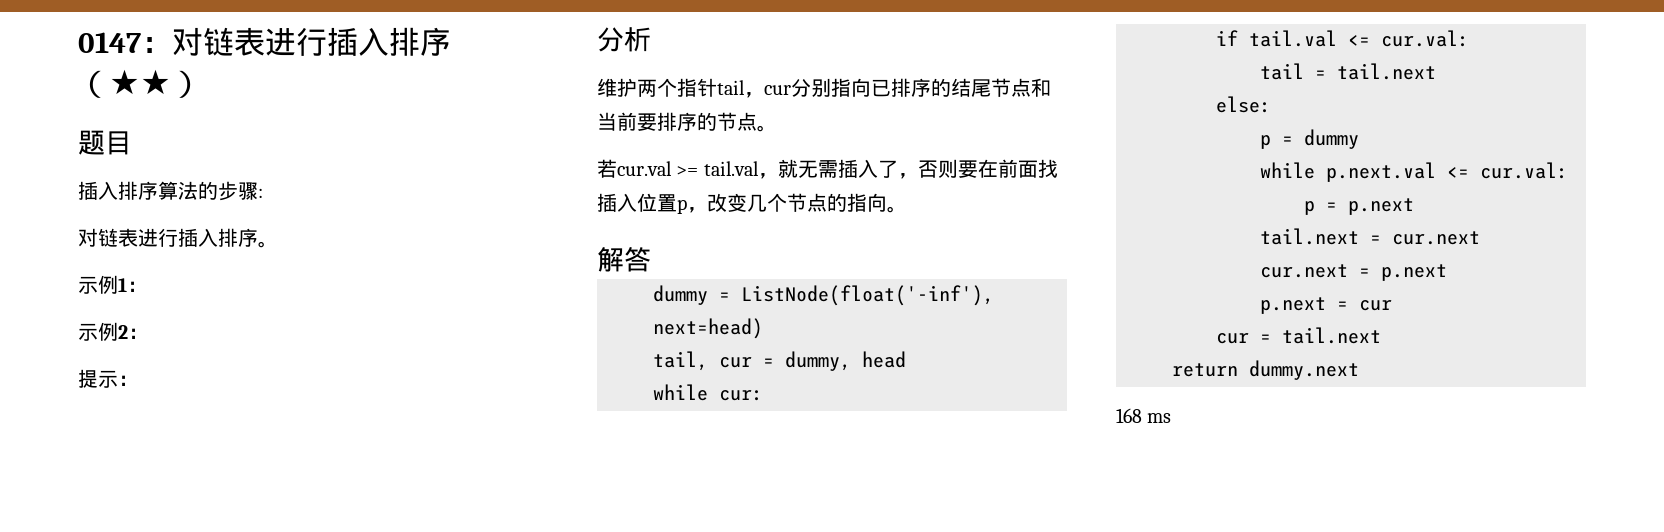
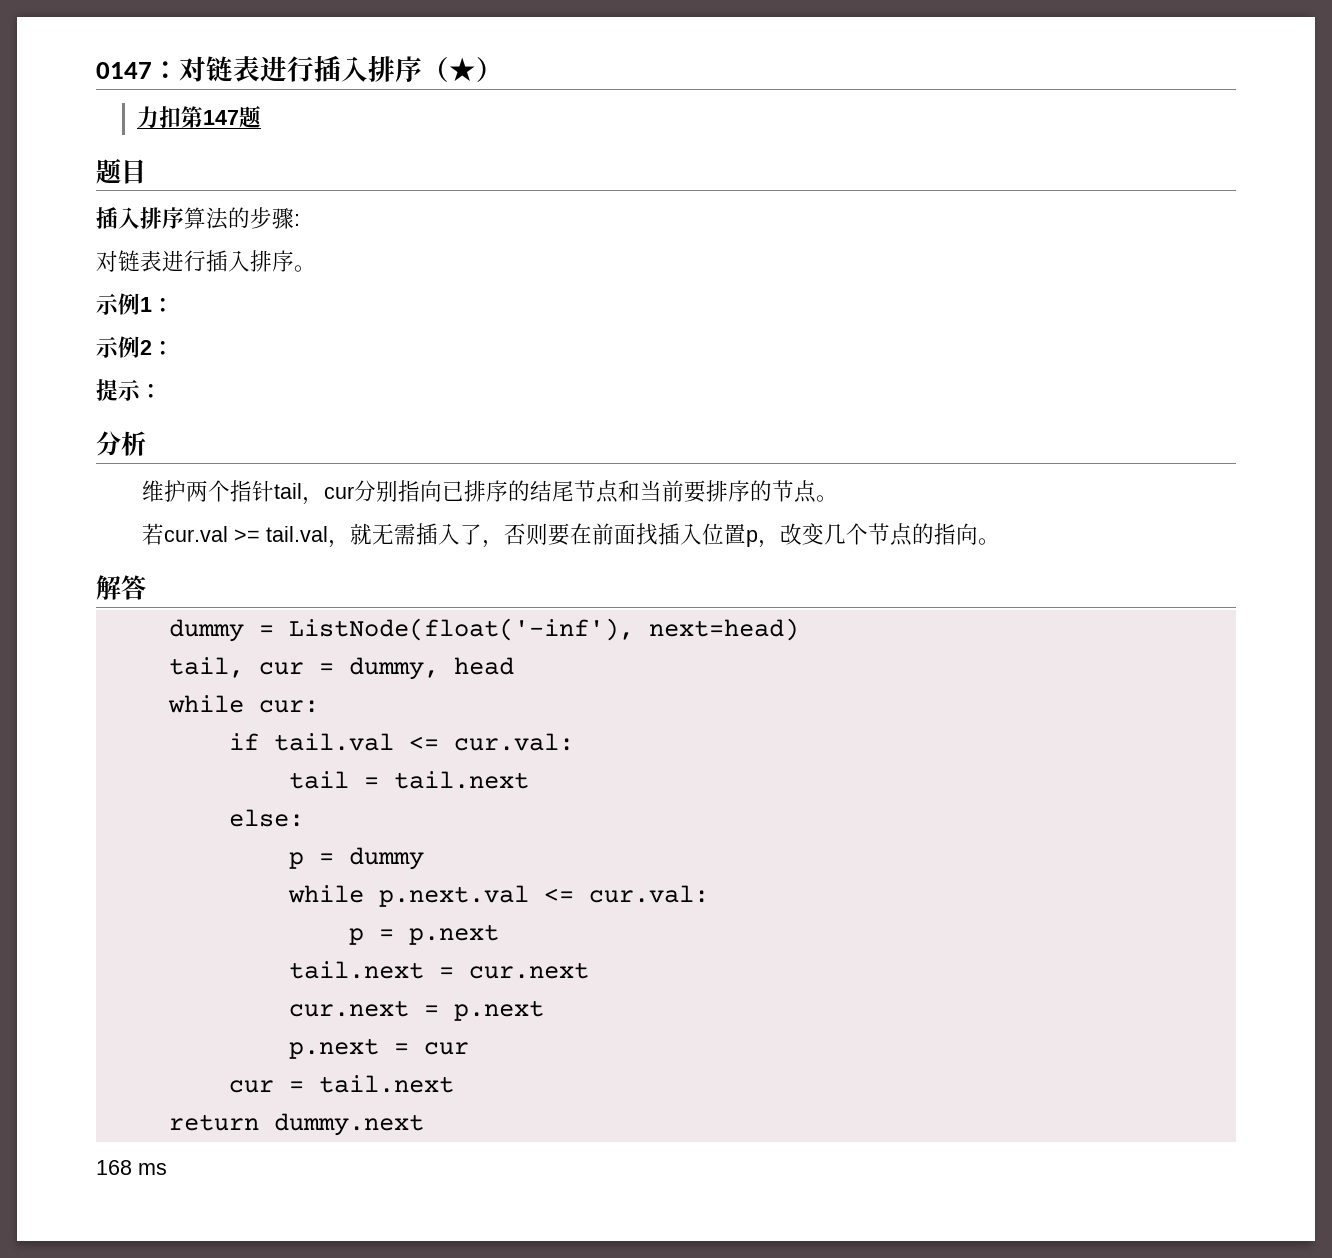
[109,69,171,95] ★★ -> [449,57,476,81] ★
(202, 84) none -> [136,105,261,129] // 力扣第147题

